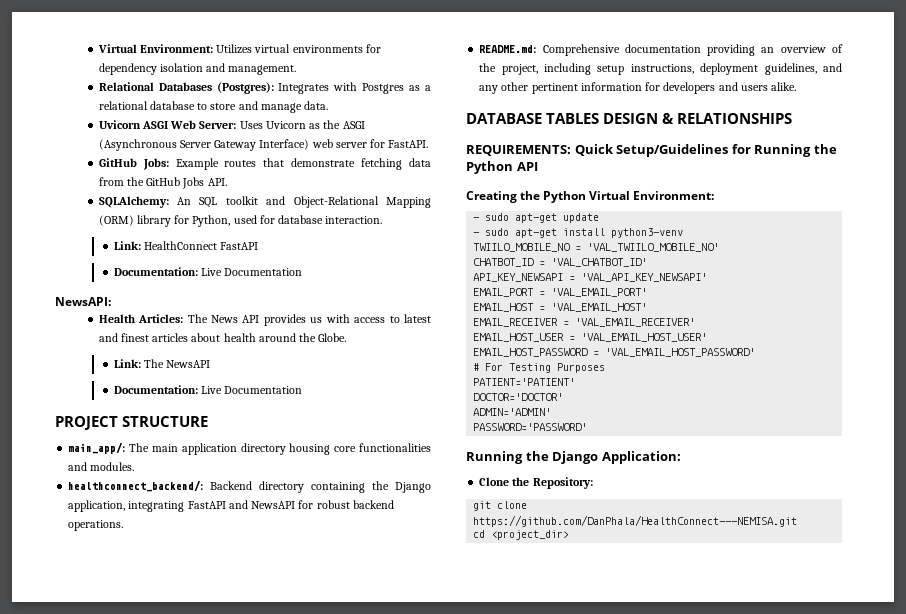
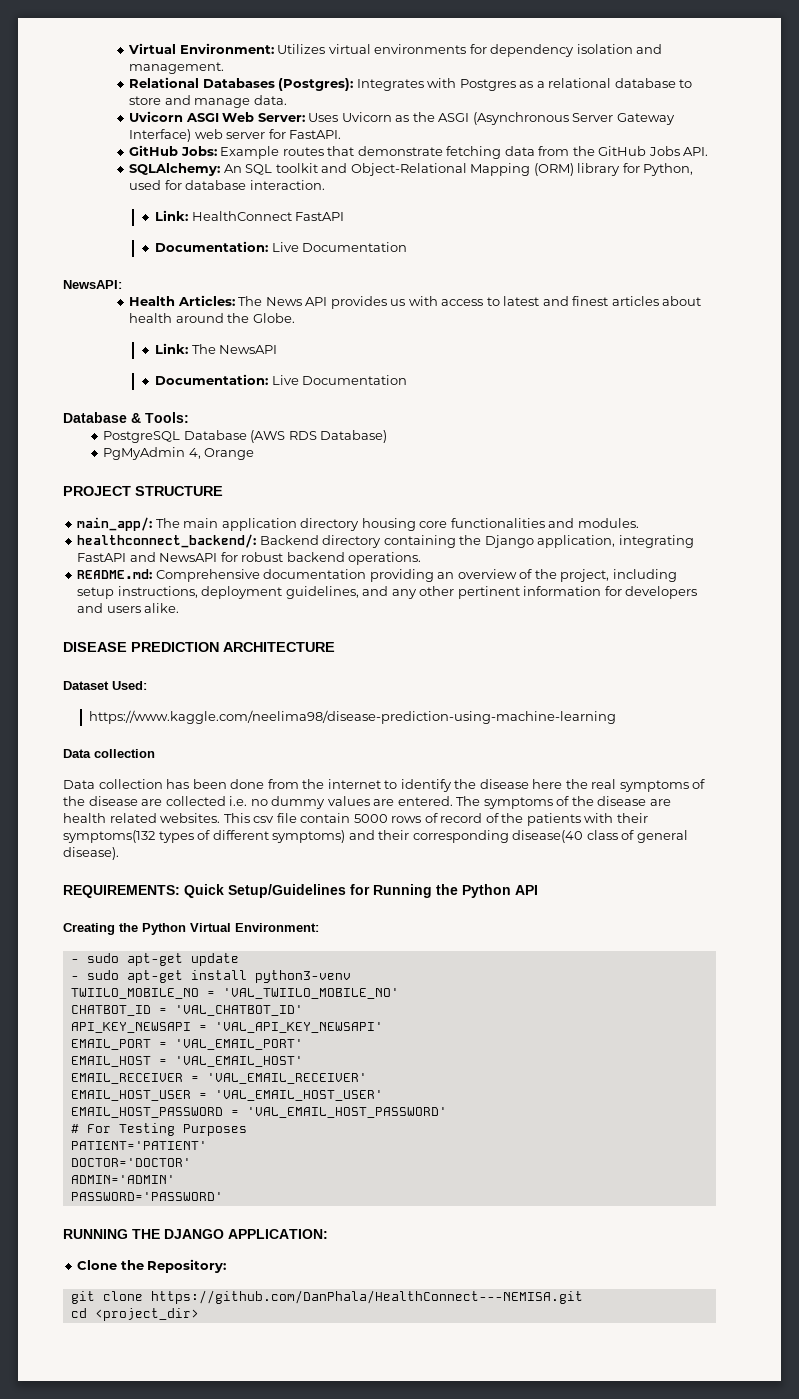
(303, 390) none -> [63,412,189,423] [103,430,388,443] [103,447,255,460] // Database & Tools: // PostgreSQL Database (AWS RDS Database) // PgMyAdmin 4, Orange
[466,113,792,124] DATABASE TABLES DESIGN & RELATIONSHIPS -> [63,642,335,652] [63,681,147,690] [88,710,616,724] [63,749,155,758] [63,779,706,792] [63,796,671,809] [63,813,648,826] [63,830,688,843] [63,847,119,860] DISEASE PREDICTION ARCHITECTURE // Dataset Used: // https://www.kaggle.com/neelima98/disease-prediction-using-machine-learning // Data collection // Data collection has been done from the internet to identify the disease here the real symptoms of the disease are collected i.e. no dummy values are entered. The symptoms of the disease are health related websites. This csv file contain 5000 rows of record of the patients with their symptoms(132 types of different symptoms) and their corresponding disease(40 class of general disease).
[466,451,681,464] Running the Django Application: -> [63,1229,328,1239] RUNNING THE DJANGO APPLICATION:

